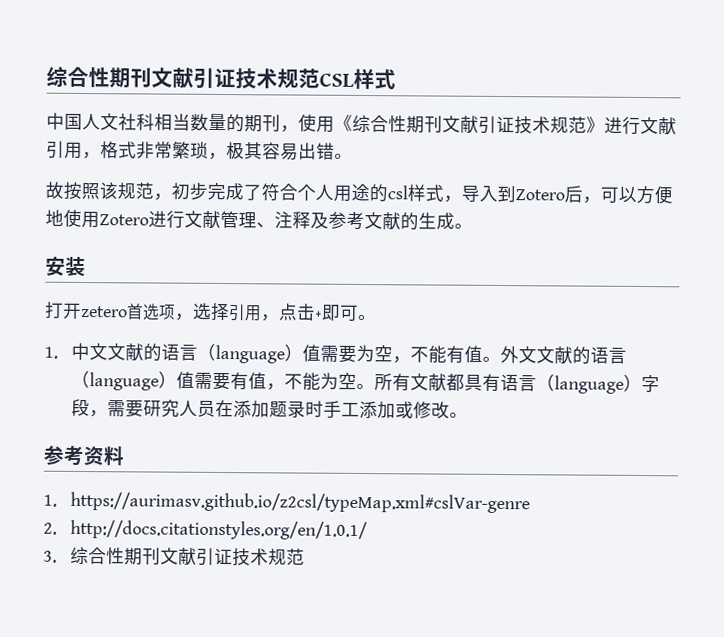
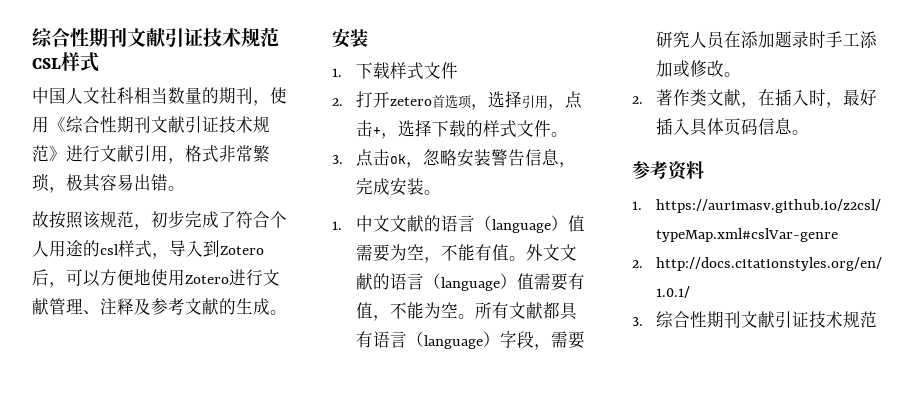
(86, 266) none -> [332,62,459,80] [332,98,343,106] 1.下载样式文件 // 2.
[321,304,359,321] 即可 -> [381,120,569,139] [332,149,577,168] [356,178,425,196] ，选择下载的样式文件。 // 3.点击ok，忽略安装警告信息，完成安装
(469, 415) none -> [632,89,878,108] [656,118,810,136] // 2.著作类文献，在插入时，最好插入具体页码信息。

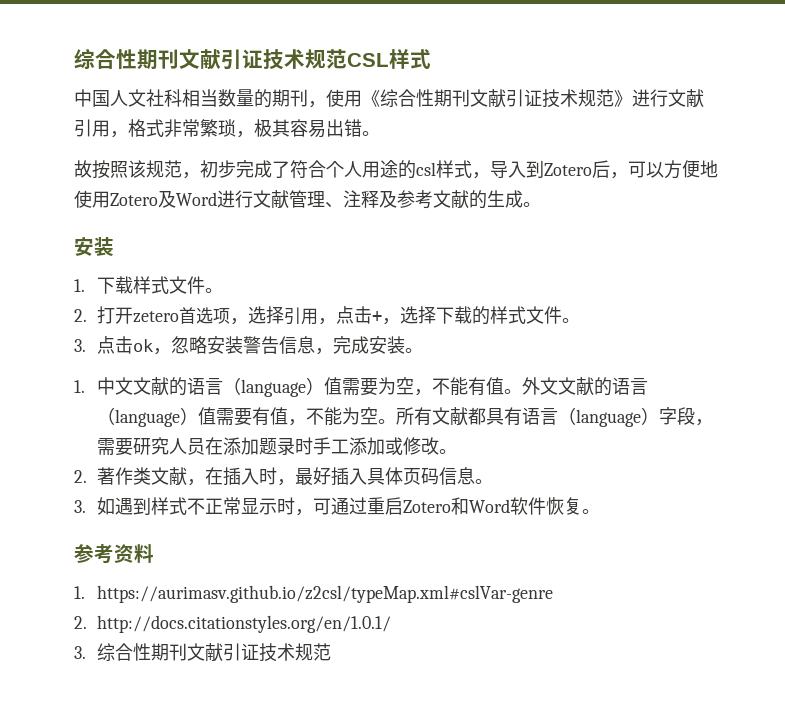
(229, 279) none -> [158,190,217,208] 及Word
(459, 70) none -> [204,288,223,293] 。
(810, 132) none -> [74,497,600,516] // 3.如遇到样式不正常显示时，可通过重启Zotero和Word软件恢复。

